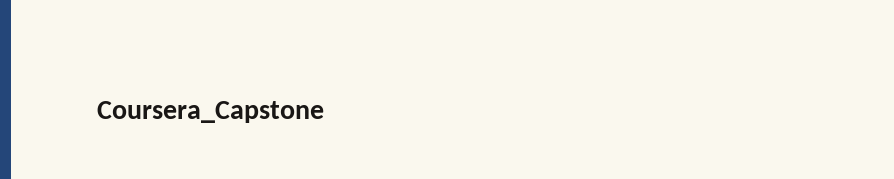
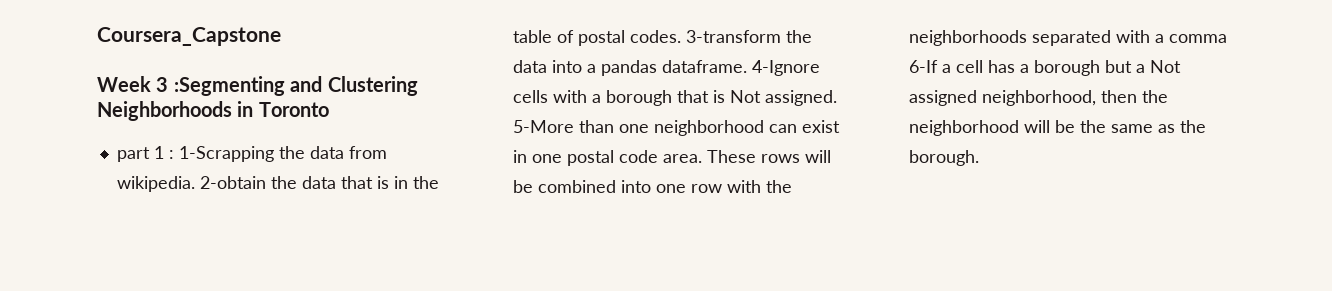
(324, 112) none -> [97,76,418,96] [97,101,329,121] [116,146,387,162] [116,176,439,192] [512,30,812,46] [512,60,820,76] [512,90,837,106] [512,120,840,136] [512,150,831,166] [512,180,792,193] [908,30,1227,46] [908,60,1181,76] [908,90,1168,106] [908,120,1206,136] [908,150,979,166] // Week 3 :Segmenting and Clustering Neighborhoods in Toronto // part 1 : 1-Scrapping the data from wikipedia. 2-obtain the data that is in the table of postal codes. 3-transform the data into a pandas dataframe. 4-Ignore cells with a borough that is Not assigned. 5-More than one neighborhood can exist in one postal code area. These rows will be combined into one row with the neighborhoods separated with a comma 6-If a cell has a borough but a Not assigned neighborhood, then the neighborhood will be the same as the borough.

